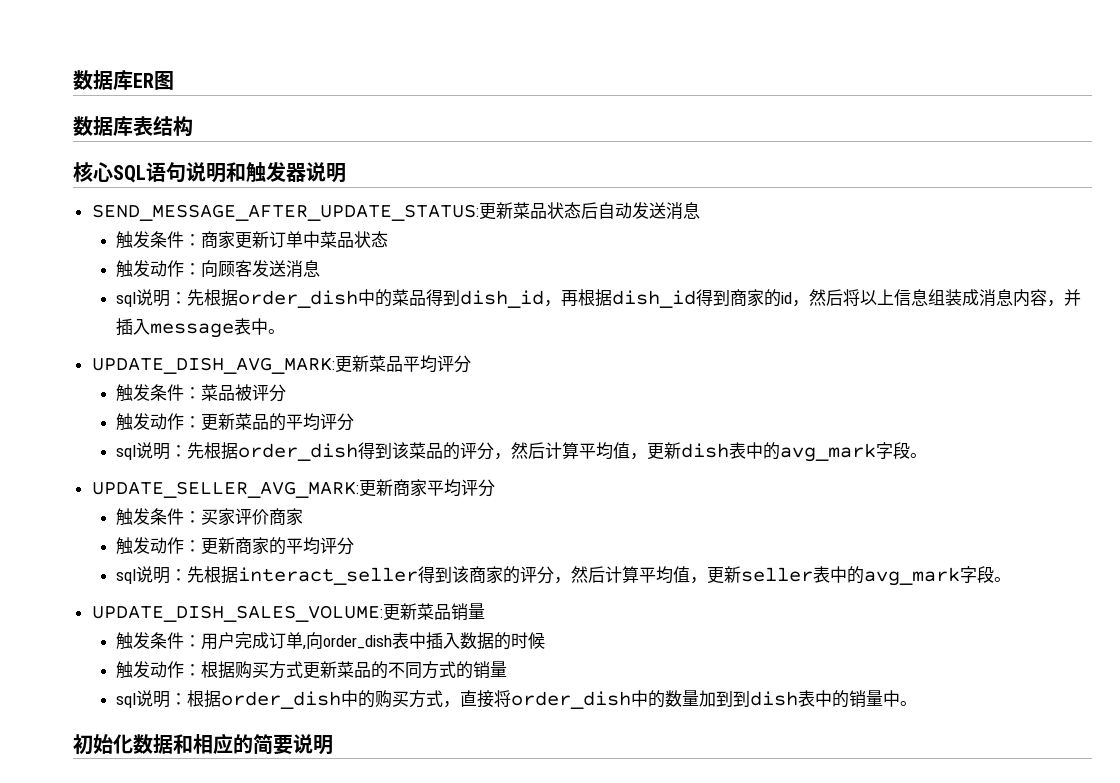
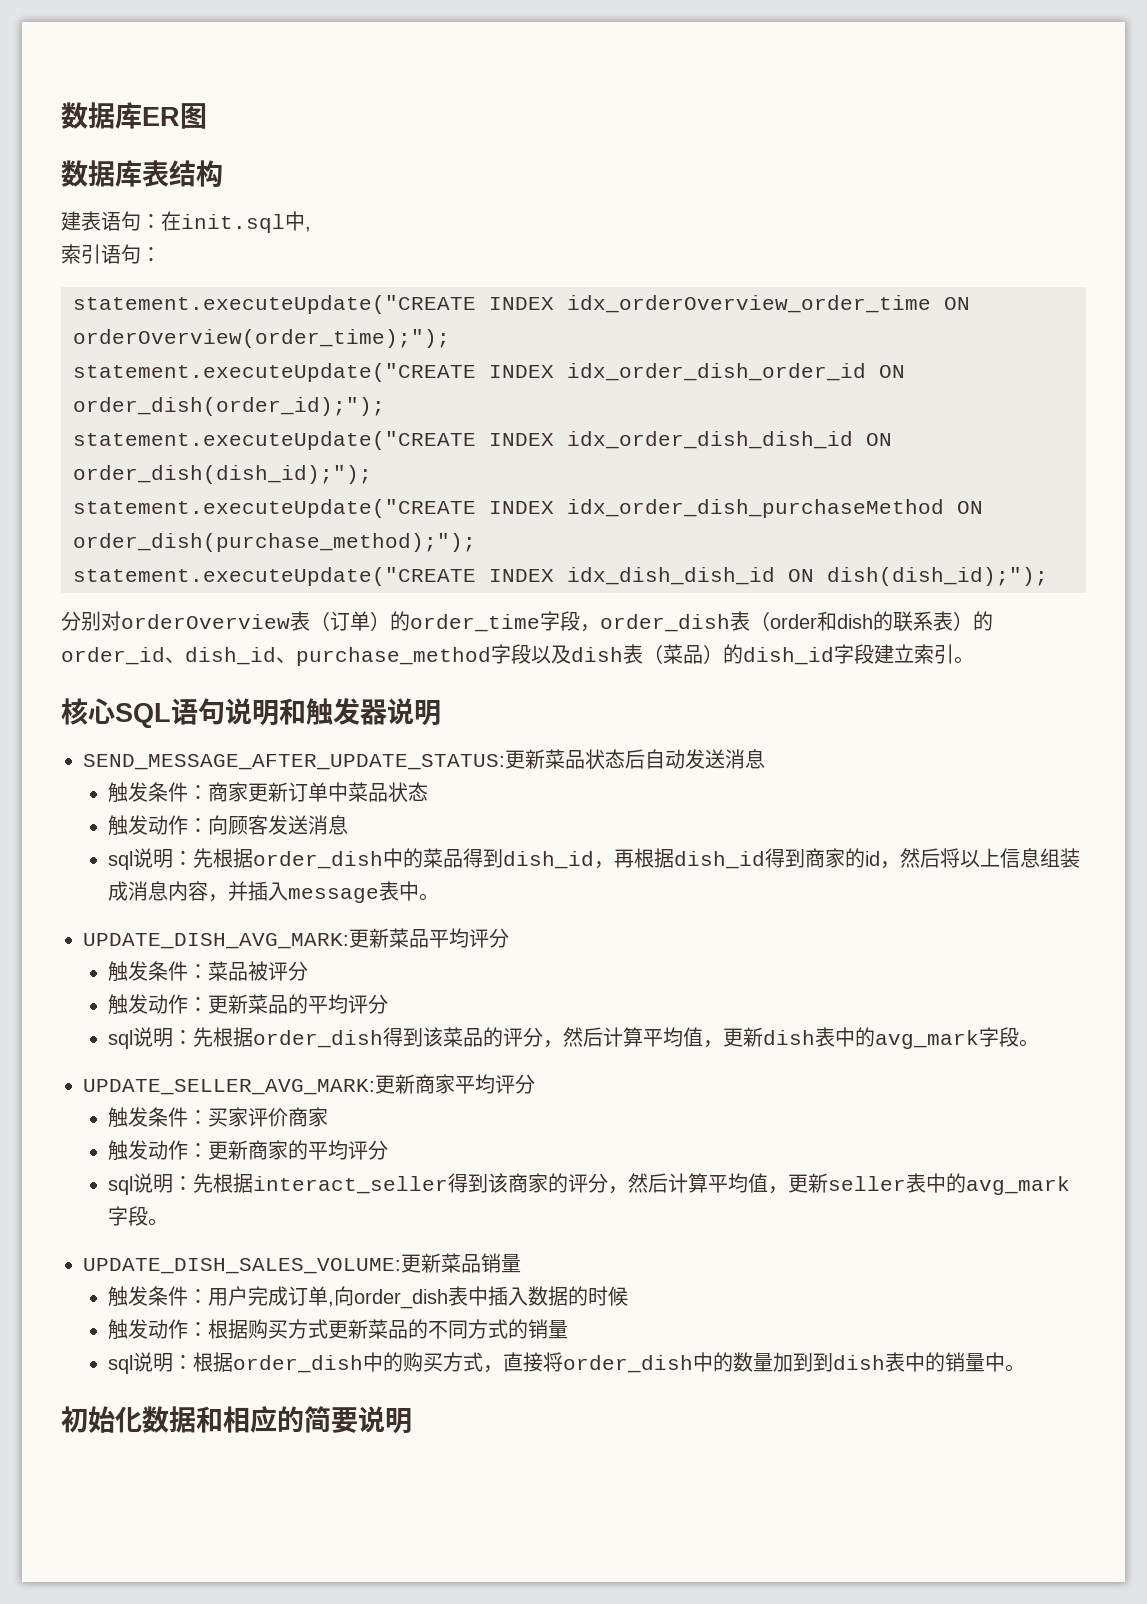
(193, 126) none -> [61,211,311,233] [61,244,161,264] [73,295,970,314] [73,329,450,348] [73,363,905,382] [73,397,385,416] [73,431,892,450] [73,465,372,484] [73,499,983,518] [73,533,476,552] [73,567,1048,586] [61,611,993,632] [61,644,974,666] // 建表语句：在init.sql中, // 索引语句： // statement.executeUpdate("CREATE INDEX idx_orderOverview_order_time ON orderOverview(order_time);"); // statement.executeUpdate("CREATE INDEX idx_order_dish_order_id ON order_dish(order_id);"); // statement.executeUpdate("CREATE INDEX idx_order_dish_dish_id ON order_dish(dish_id);"); // statement.executeUpdate("CREATE INDEX idx_order_dish_purchaseMethod ON order_dish(purchase_method);"); // statement.executeUpdate("CREATE INDEX idx_dish_dish_id ON dish(dish_id);"); // 分别对orderOverview表（订单）的order_time字段，order_dish表（order和dish的联系表）的order_id、dish_id、purchase_method字段以及dish表（菜品）的dish_id字段建立索引。

